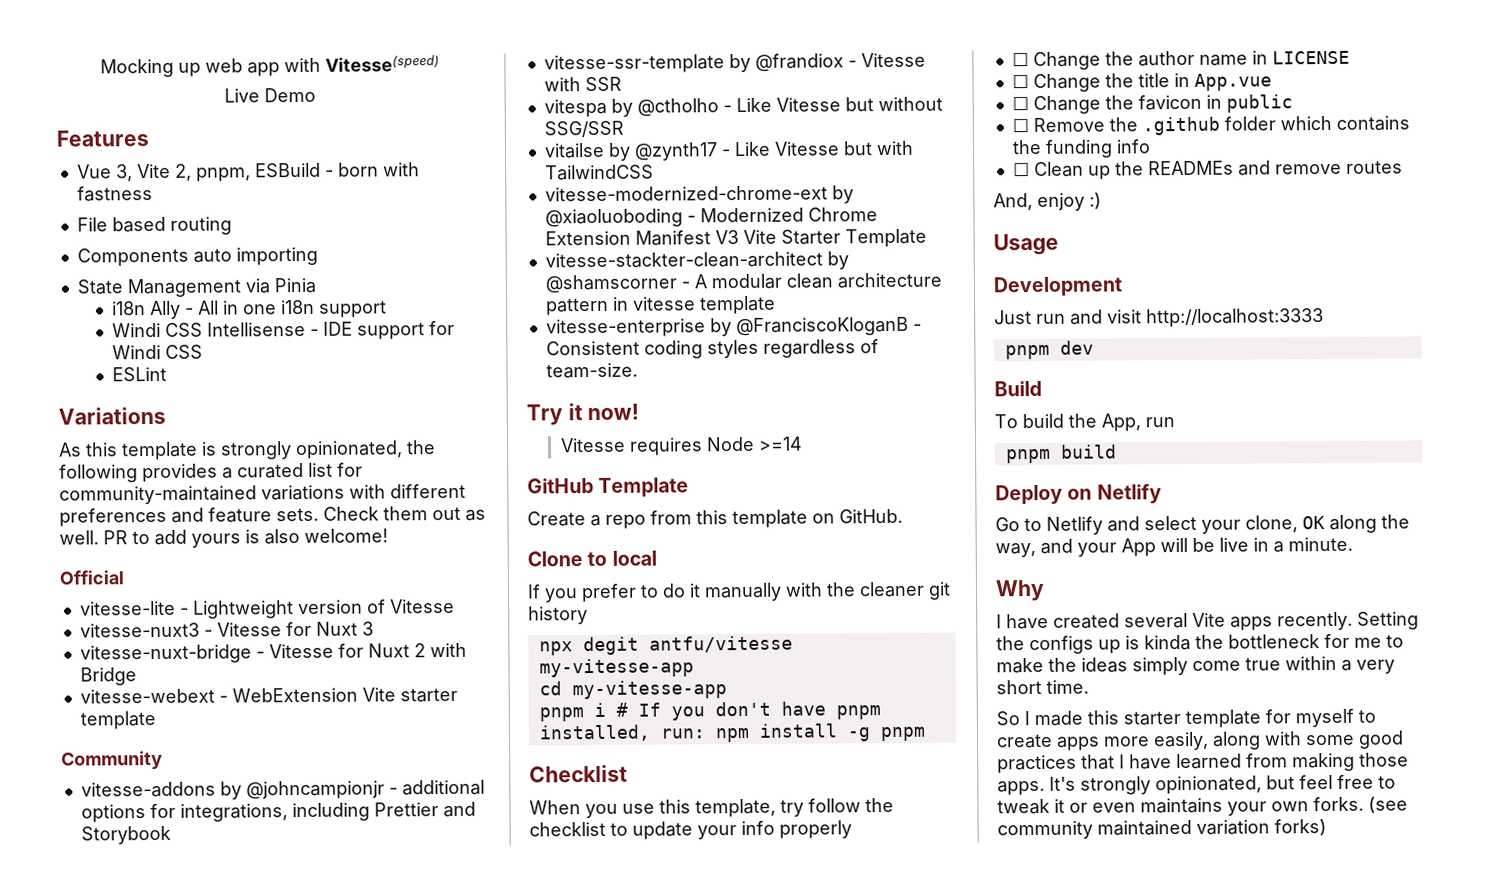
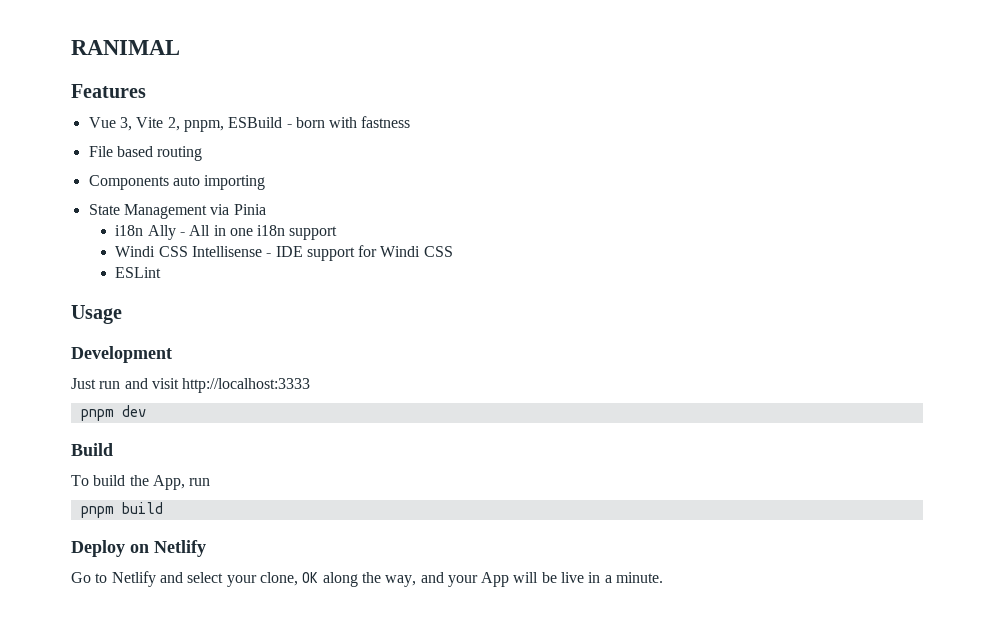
[100,55,440,78] [224,87,316,103] Mocking up web app with Vitesse(speed) // Live Demo -> [71,40,180,55] RANIMAL
[58,406,166,425] [58,440,436,461] [59,462,363,483] [59,483,466,505] [59,506,486,527] [59,528,388,548] [59,570,124,585] [79,598,455,619] [79,621,374,638] [79,642,467,664] [79,667,137,686] [79,687,458,704] [79,710,156,730] [61,750,163,770] [80,779,485,800] [80,801,476,823] [80,825,171,845] [543,52,926,74] [543,76,622,92] [543,96,943,118] [543,120,624,138] [543,140,914,161] [544,164,654,181] [544,185,854,204] [544,207,878,228] [544,228,927,248] [544,251,849,270] [544,272,942,294] [545,295,776,316] [545,316,922,338] [545,339,879,359] [545,362,638,379] [526,403,640,426] [559,436,803,456] [527,477,690,497] [527,508,903,529] [527,550,657,567] [527,581,951,603] [528,606,588,625] [538,635,793,656] [538,658,694,678] [538,680,727,700] [538,701,881,722] [538,723,926,743] [529,764,628,783] [529,797,894,819] [529,820,852,840] [1011,50,1350,71] [1011,72,1272,93] [1011,94,1293,115] [1011,115,1410,136] [1011,139,1151,158] [1012,160,1403,180] [993,192,1102,211] // Variations // As this template is strongly opinionated, the following provides a curated list for community-maintained variations with different preferences and feature sets. Check them out as well. PR to add yours is also welcome! // Official // vitesse-lite - Lightweight version of Vitesse // vitesse-nuxt3 - Vitesse for Nuxt 3 // vitesse-nuxt-bridge - Vitesse for Nuxt 2 with Bridge // vitesse-webext - WebExtension Vite starter template // Community // vitesse-addons by @johncampionjr - additional options for integrations, including Prettier and Storybook // vitesse-ssr-template by @frandiox - Vitesse with SSR // vitespa by @ctholho - Like Vitesse but without SSG/SSR // vitailse by @zynth17 - Like Vitesse but with TailwindCSS // vitesse-modernized-chrome-ext by @xiaoluoboding - Modernized Chrome Extension Manifest V3 Vite Starter Template // vitesse-stackter-clean-architect by @shamscorner - A modular clean architecture pattern in vitesse template // vitesse-enterprise by @FranciscoKloganB - Consistent coding styles regardless of team-size. // Try it now! // Vitesse requires Node >=14 // GitHub Template // Create a repo from this template on GitHub. // Clone to local // If you prefer to do it manually with the cleaner git history // npx degit antfu/vitesse my-vitesse-app // cd my-vitesse-app // pnpm i # If you don't have pnpm installed, run: npm install -g pnpm // Checklist // When you use this template, try follow the checklist to update your info properly // ☐ Change the author name in LICENSE // ☐ Change the title in App.vue // ☐ Change the favicon in public // ☐ Remove the .github folder which contains the funding info // ☐ Clean up the READMEs and remove routes // And, enjoy :) -> (162, 272) none
[995,579,1045,602] [996,611,1419,631] [996,633,1404,655] [996,655,1395,676] [996,679,1089,695] [996,708,1376,728] [996,730,1404,751] [997,752,1409,774] [997,774,1396,796] [997,796,1408,816] [997,819,1327,840] // Why // I have created several Vite apps recently. Setting the configs up is kinda the bottleneck for me to make the ideas simply come true within a very short time. // So I made this starter template for myself to create apps more easily, along with some good practices that I have learned from making those apps. It's strongly opinionated, but feel free to tweak it or even maintains your own forks. (see community maintained variation forks) -> (664, 577) none

